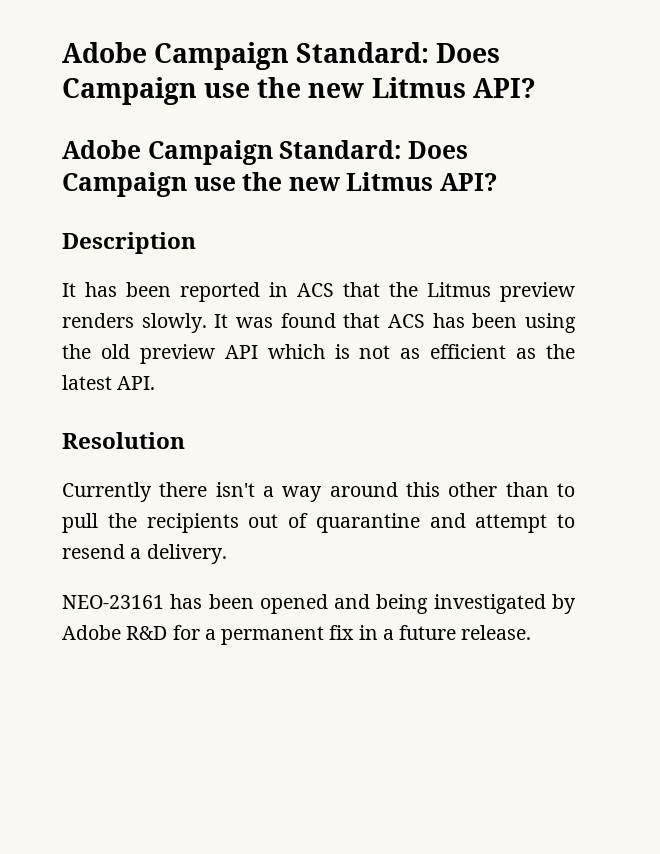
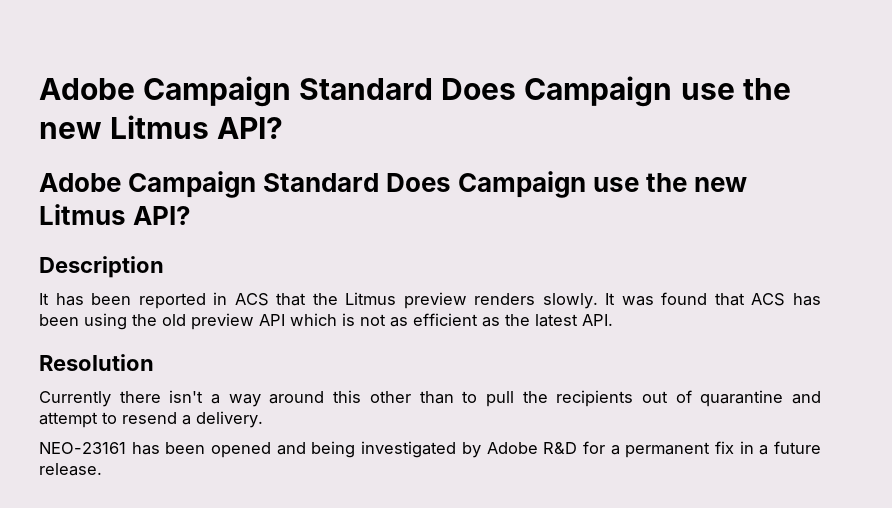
[62,42,430,70] Adobe Campaign Standard: -> [39,76,434,107] Adobe Campaign Standard
[279,140,402,159] Standard: -> [263,173,380,192] Standard

